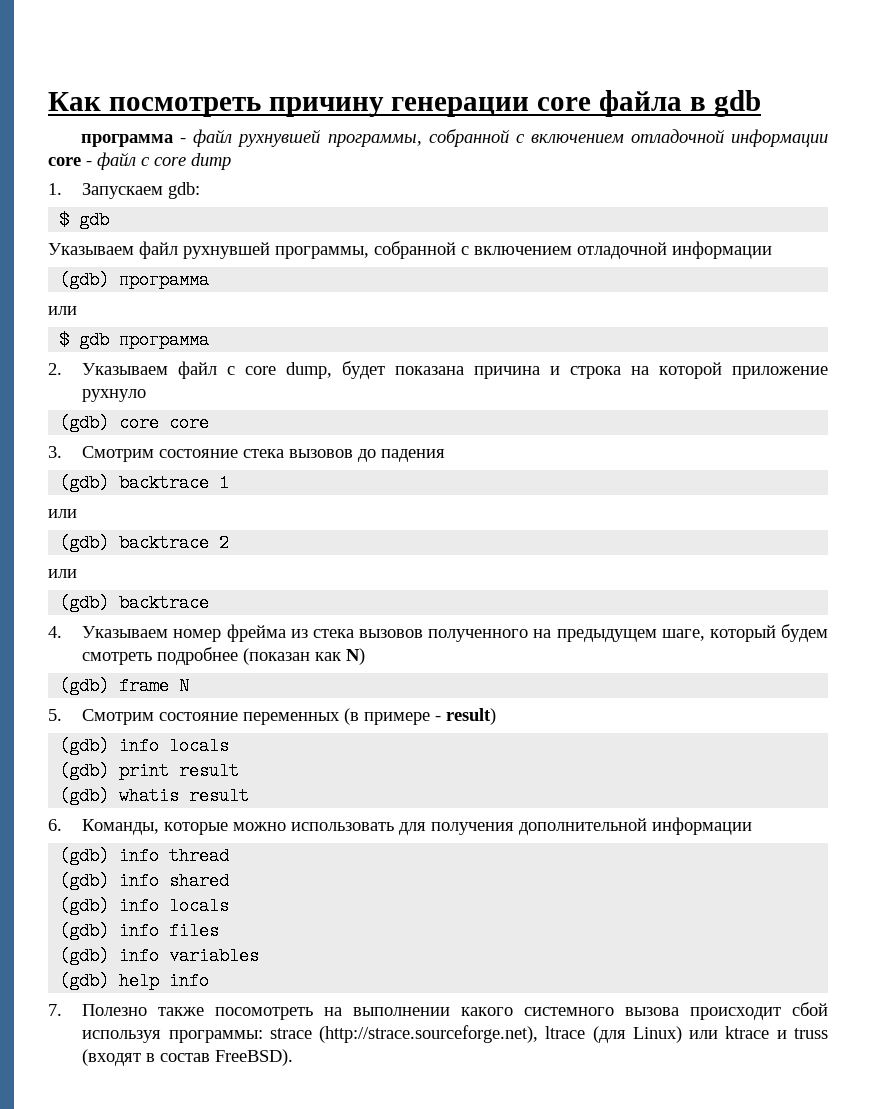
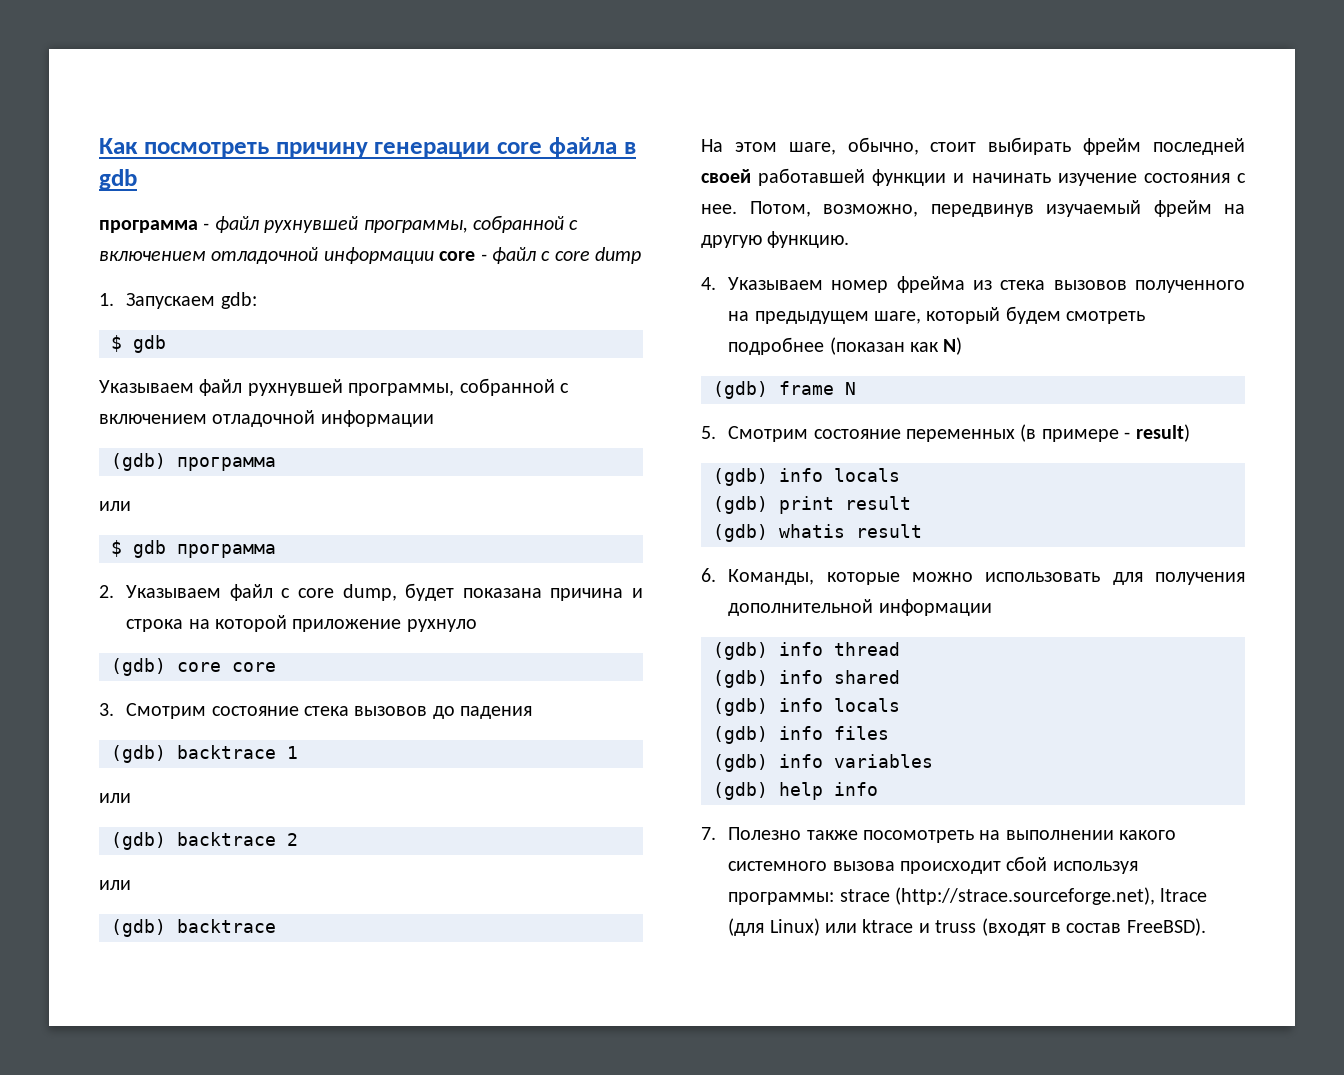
(210, 603) none -> [701,137,1245,155] [701,168,1246,186] [701,200,1245,217] [701,231,850,248] // На этом шаге, обычно, стоит выбирать фрейм последней своей работавшей функции и начинать изучение состояния с нее. Потом, возможно, передвинув изучаемый фрейм на другую функцию.

